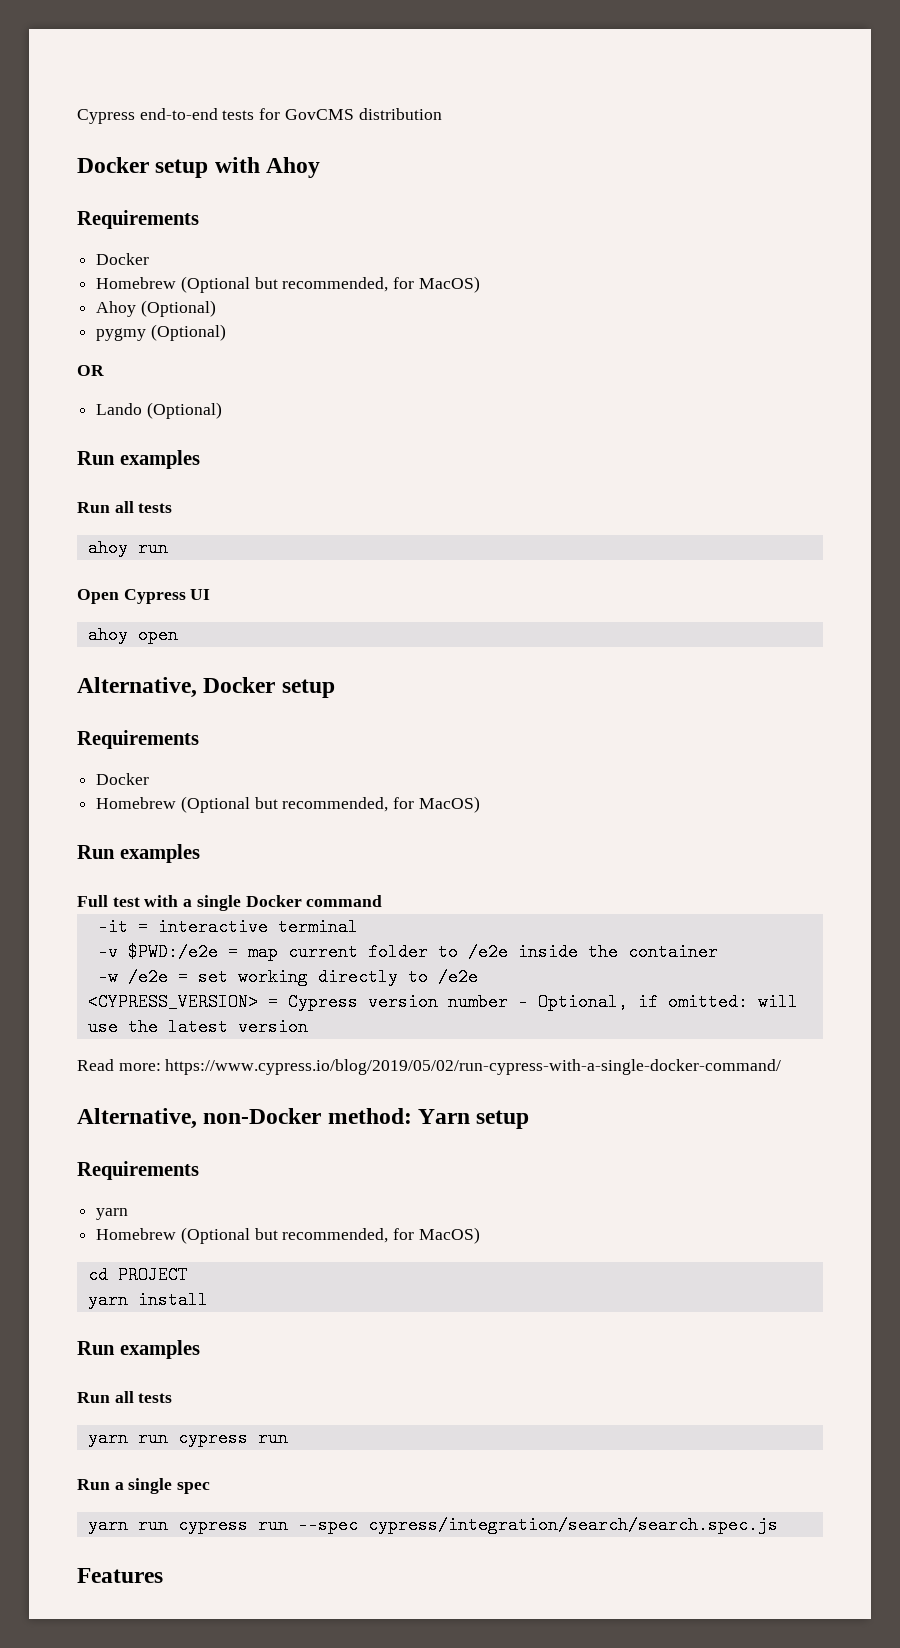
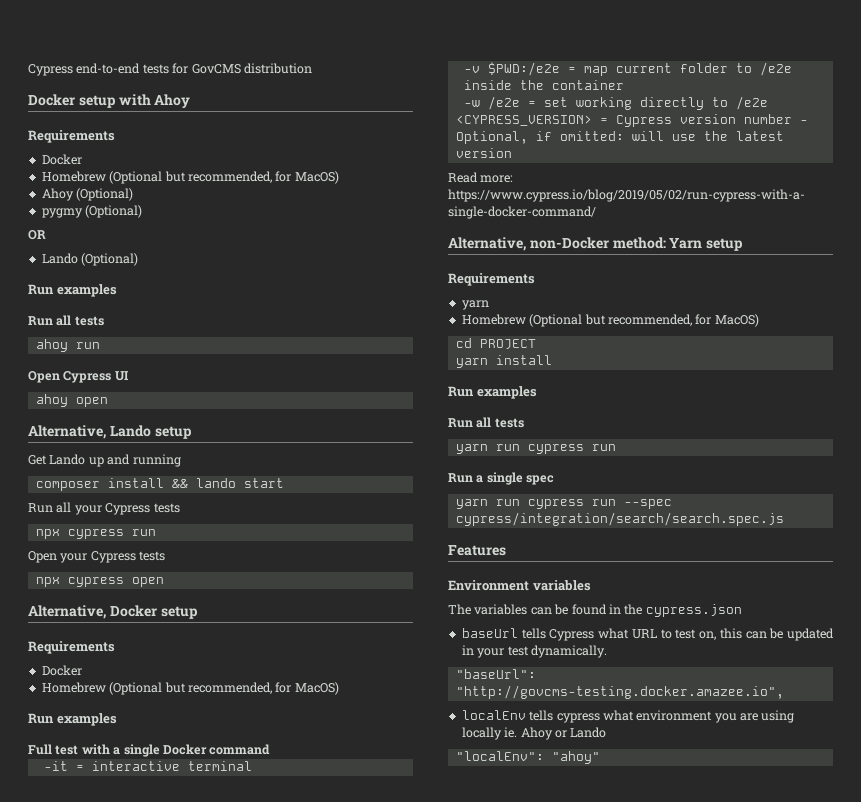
(178, 635) none -> [28,425,192,439] [28,454,181,467] [35,478,284,491] [28,502,180,515] [35,529,156,539] [28,551,166,563] [35,577,164,587] // Alternative, Lando setup // Get Lando up and running // composer install && lando start // Run all your Cypress tests // npx cypress run // Open your Cypress tests // npx cypress open
(163, 1575) none -> [448,580,591,591] [448,604,742,617] [461,628,834,641] [461,645,607,658] [455,669,536,679] [455,685,784,699] [461,710,795,723] [461,727,607,740] [455,751,600,764] // Environment variables // The variables can be found in the cypress.json // baseUrl tells Cypress what URL to test on, this can be updated in your test dynamically. // "baseUrl": "http://govcms-testing.docker.amazee.io", // localEnv tells cypress what environment you are using locally ie. Ahoy or Lando // "localEnv": "ahoy"

